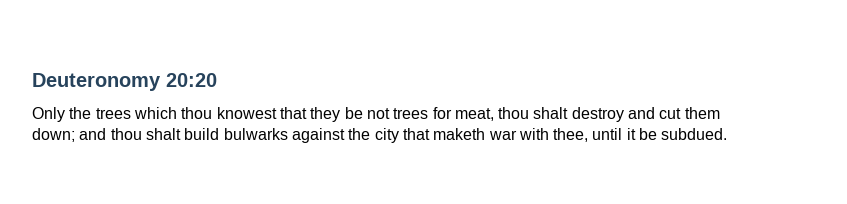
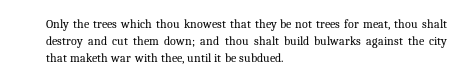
[32,73,217,91] Deuteronomy 20:20 // -> (46, 25) none

